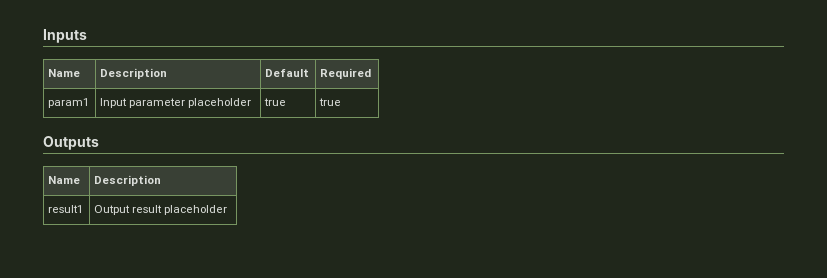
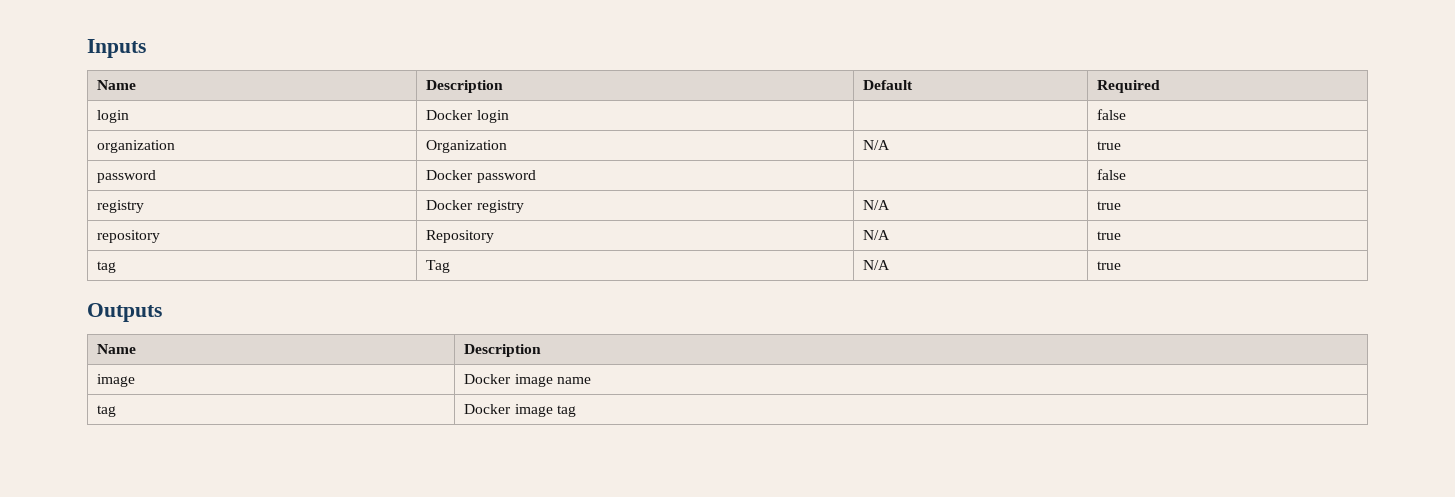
[48,98,90,108] [100,98,252,108] [264,98,287,106] [319,98,342,106] [43,136,99,150] [48,176,81,184] [94,175,162,186] [48,205,84,213] [94,205,228,215] param1 | Input parameter placeholder | true | true // Outputs // Name | Description // result1 | Output result placeholder -> [97,110,130,123] [426,110,509,123] [1097,109,1127,120] [97,140,176,153] [426,140,508,153] [863,140,891,150] [1097,141,1122,150] [97,170,157,183] [426,170,536,183] [1097,169,1127,180] [97,200,145,213] [426,200,524,213] [863,200,891,210] [1097,201,1122,210] [97,230,161,243] [426,230,495,243] [863,230,891,240] [1097,231,1122,240] [97,261,117,273] [426,260,451,273] [863,260,891,270] [1097,261,1122,270] [87,303,162,322] [97,344,137,354] [464,344,542,357] [97,374,136,387] [464,374,591,387] [97,405,117,417] [464,404,576,417] login | Docker login | | false // organization | Organization | N/A | true // password | Docker password | | false // registry | Docker registry | N/A | true // repository | Repository | N/A | true // tag | Tag | N/A | true // Outputs // Name | Description // image | Docker image name // tag | Docker image tag

